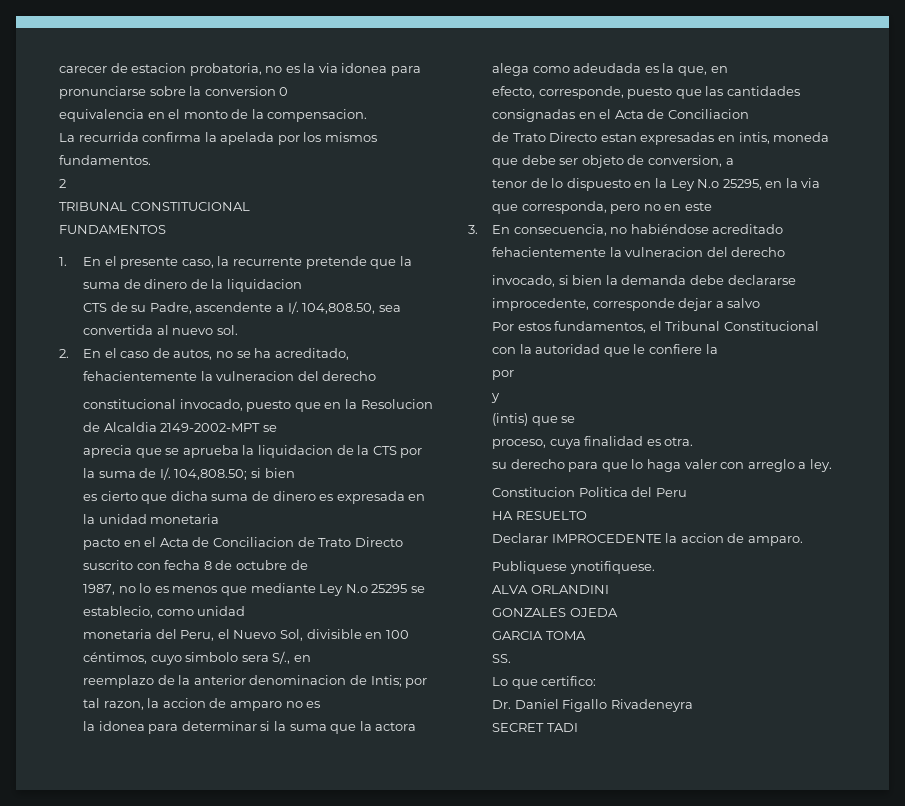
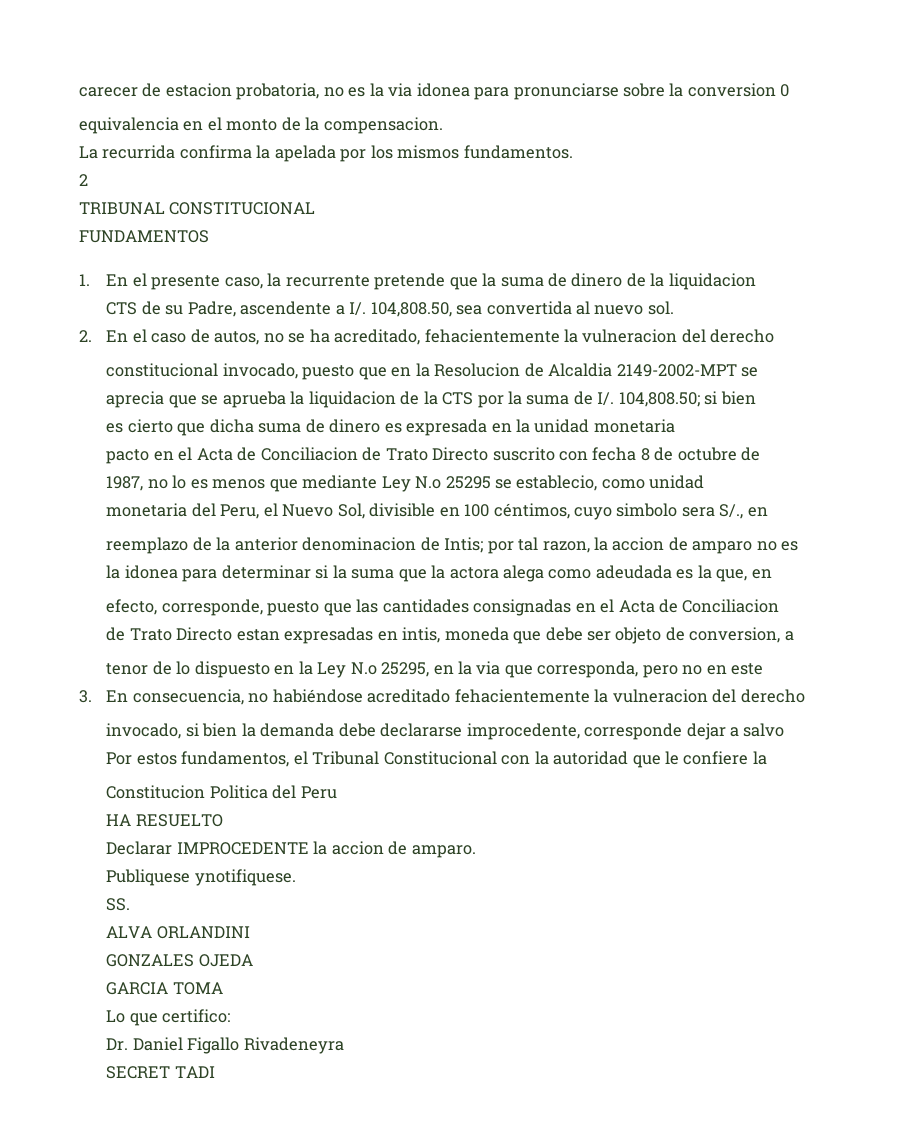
[492,370,515,380] [491,393,501,403] [492,413,576,426] [492,436,694,449] [492,459,832,472] // por // y // (intis) que se // proceso, cuya finalidad es otra. // su derecho para que lo haga valer con arreglo a ley. -> (767, 758) none
(655, 567) none -> [106,898,131,911] // SS.
[492,654,512,663] // SS. -> (223, 988) none

